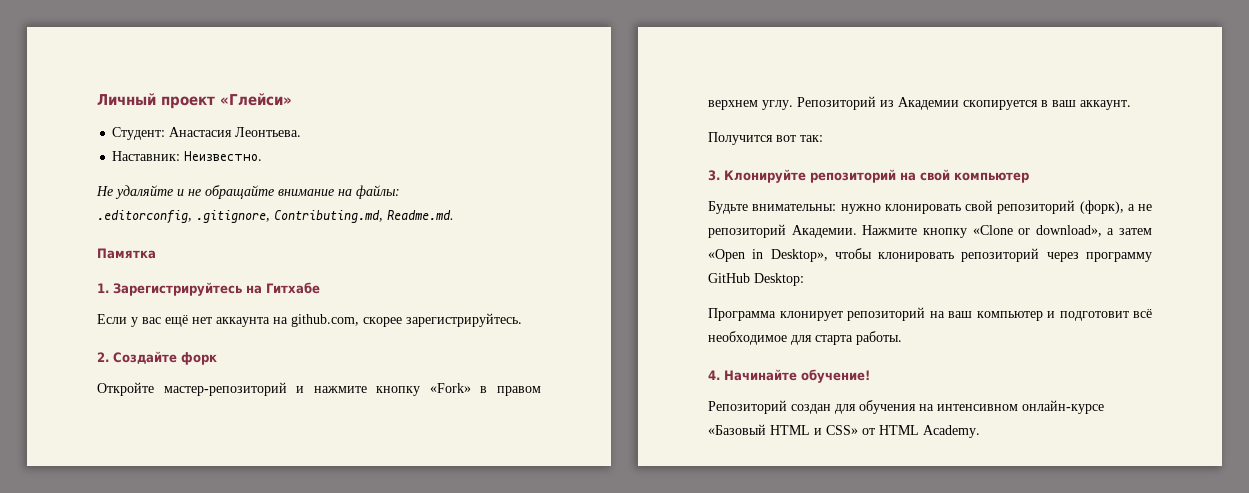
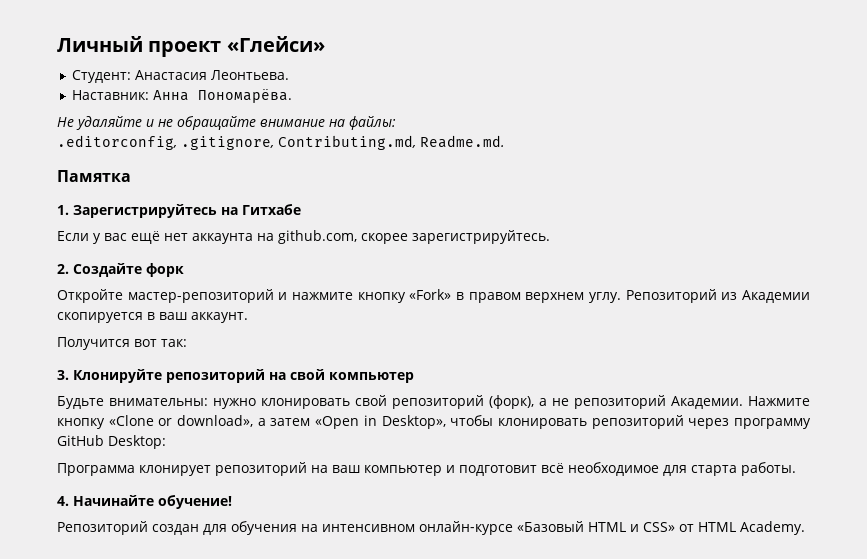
[184,151,263,161] Неизвестно. -> [153,89,293,103] Анна Пономарёва.

